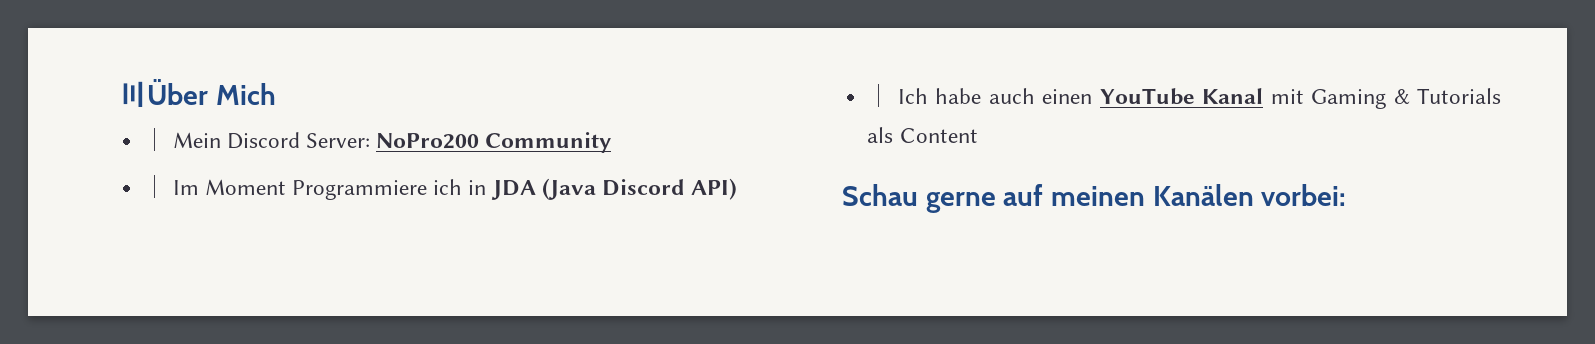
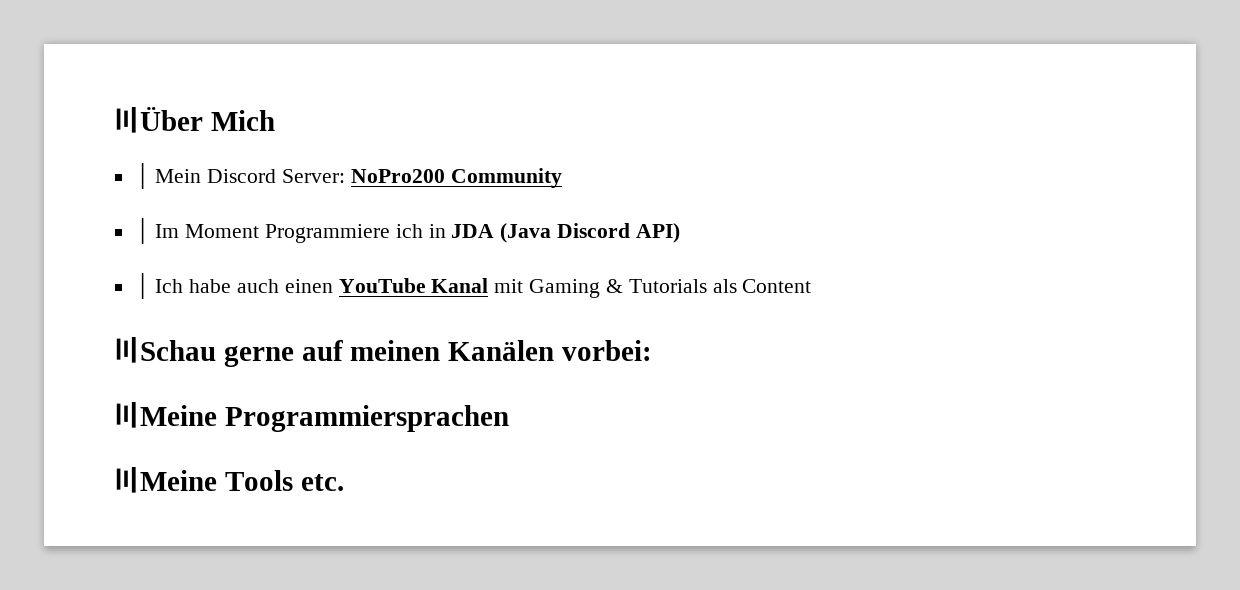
(978, 135) none -> [111,337,140,363] 〣
(1347, 195) none -> [111,402,509,432] [111,467,344,493] // 〣Meine Programmiersprachen // 〣Meine Tools etc.

